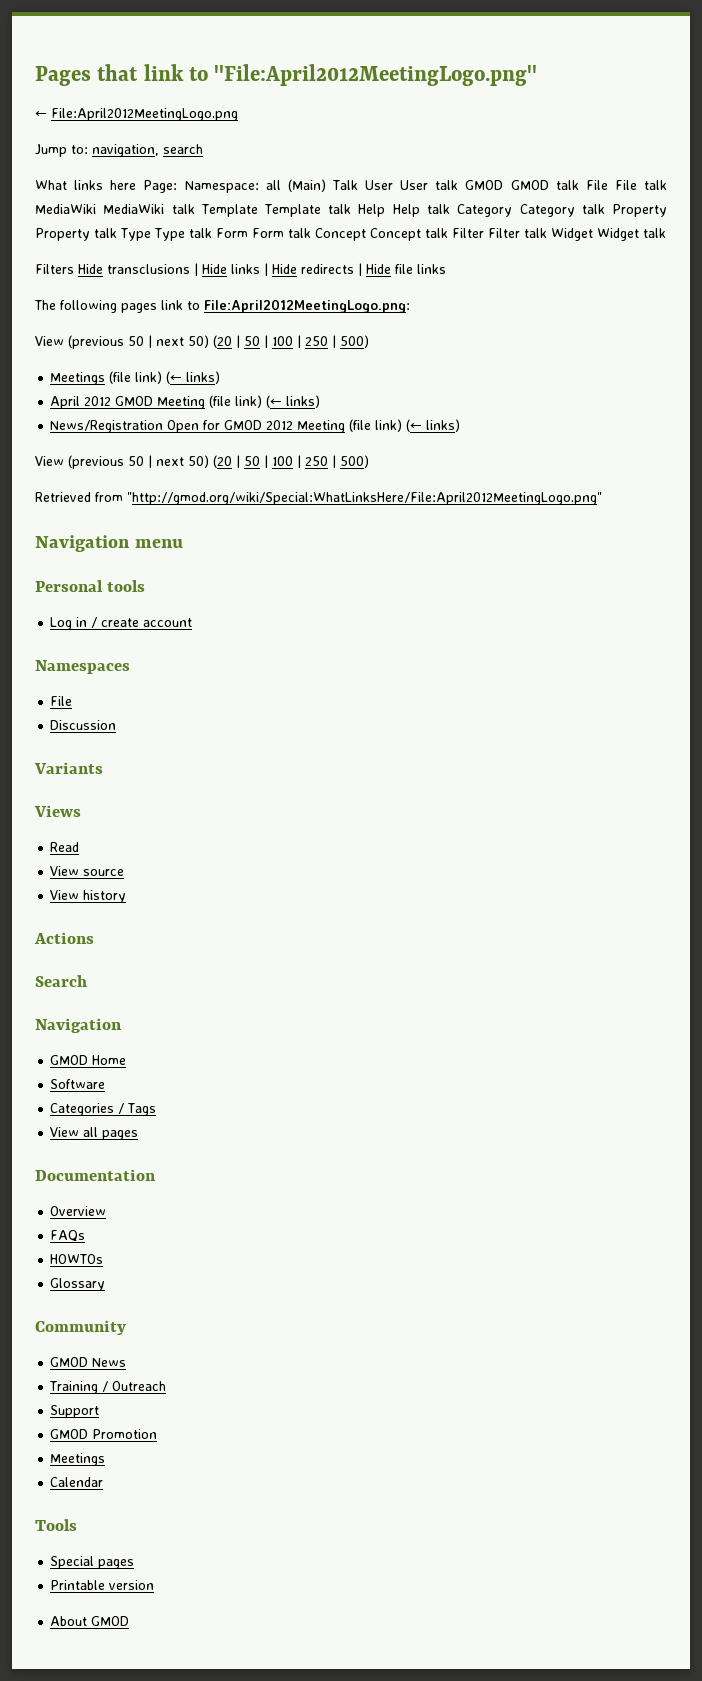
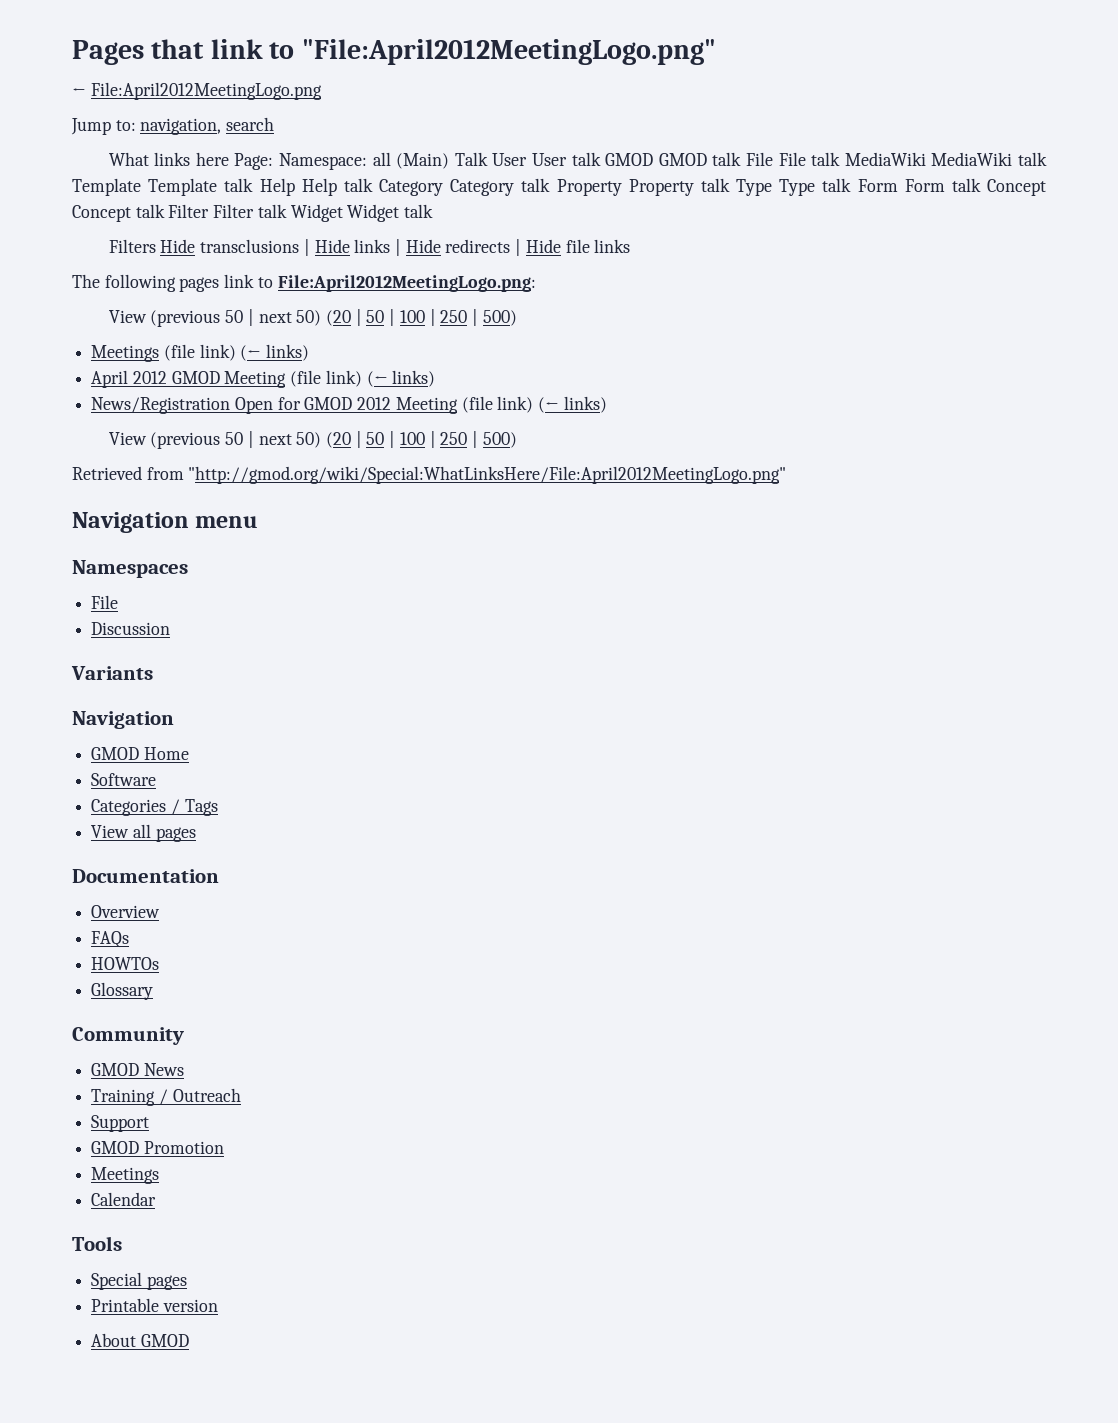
[35,580,145,592] [50,617,193,630] [35,660,130,674] [50,696,73,706] [50,720,117,730] [34,762,103,774] [34,805,81,817] [50,842,80,852] [50,866,125,876] [50,890,127,903] [34,932,94,944] [35,975,87,987] Personal tools // Log in / create account // Namespaces // File // Discussion // Variants // Views // Read // View source // View history // Actions // Search -> [72,560,188,578] [91,595,119,609] [91,622,171,635] [71,666,153,680] Namespaces // File // Discussion // Variants

